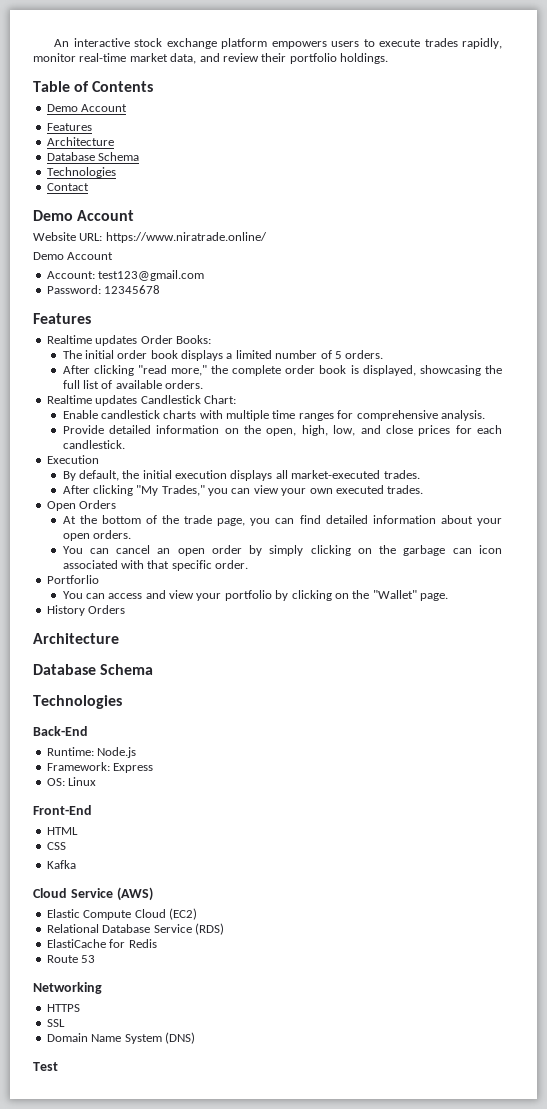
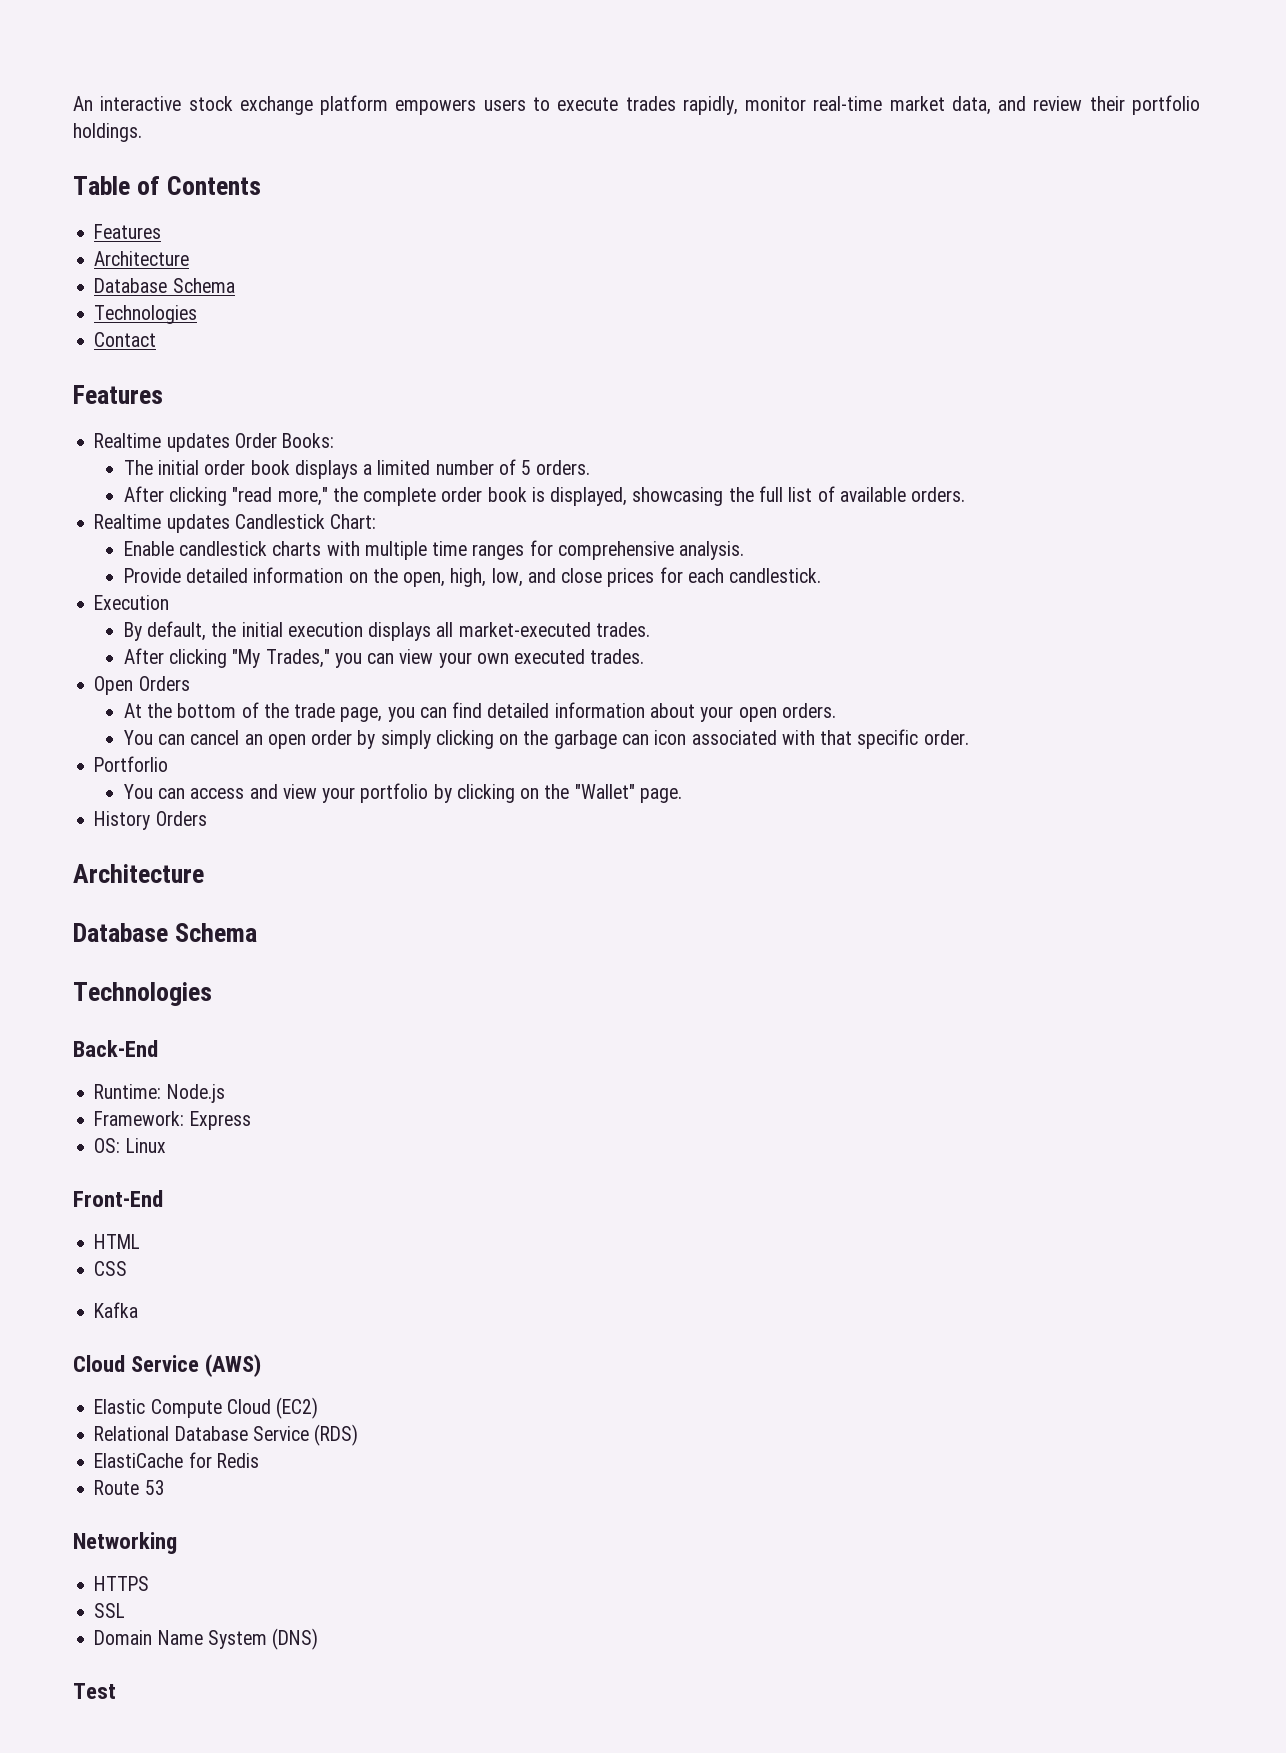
[46,104,128,112] // Demo Account -> (262, 185) none
[33,210,135,221] [33,232,267,243] [33,252,114,260] [46,270,205,281] [46,285,161,294] // Demo Account // Website URL: https://www.niratrade.online/ // Demo Account // Account: test123@gmail.com // Password: 12345678 -> (157, 339) none

